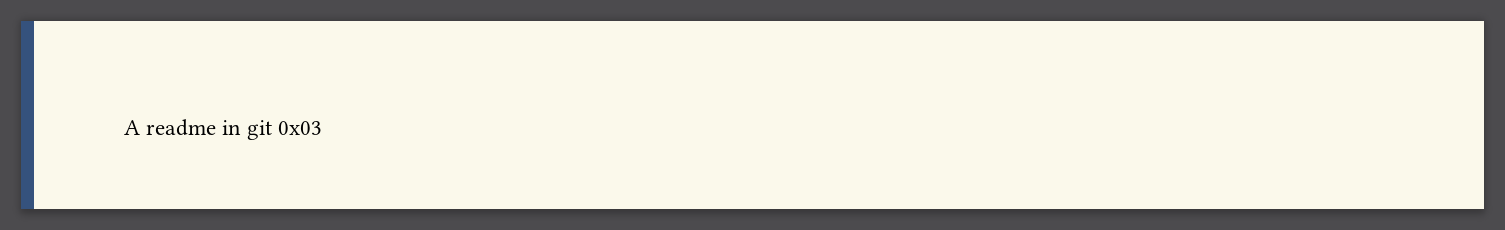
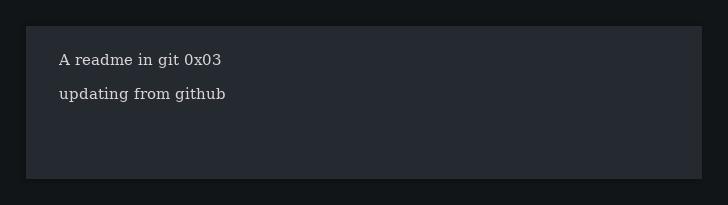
(322, 128) none -> [59,87,226,102] // updating from github

